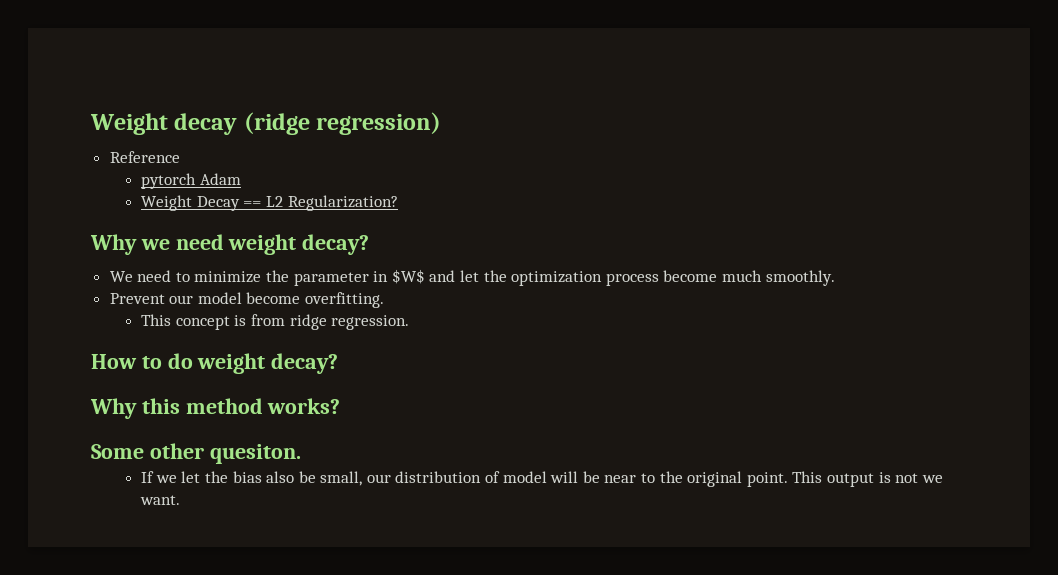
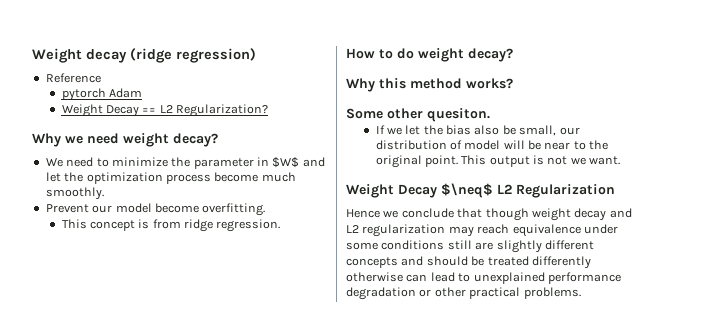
(181, 500) none -> [346,183,615,198] [346,208,632,221] [346,224,618,237] [346,240,594,253] [346,256,591,269] [346,272,621,284] [346,287,581,300] // Weight Decay $\neq$ L2 Regularization // Hence we conclude that though weight decay and L2 regularization may reach equivalence under some conditions still are slightly different concepts and should be treated differently otherwise can lead to unexplained performance degradation or other practical problems.

